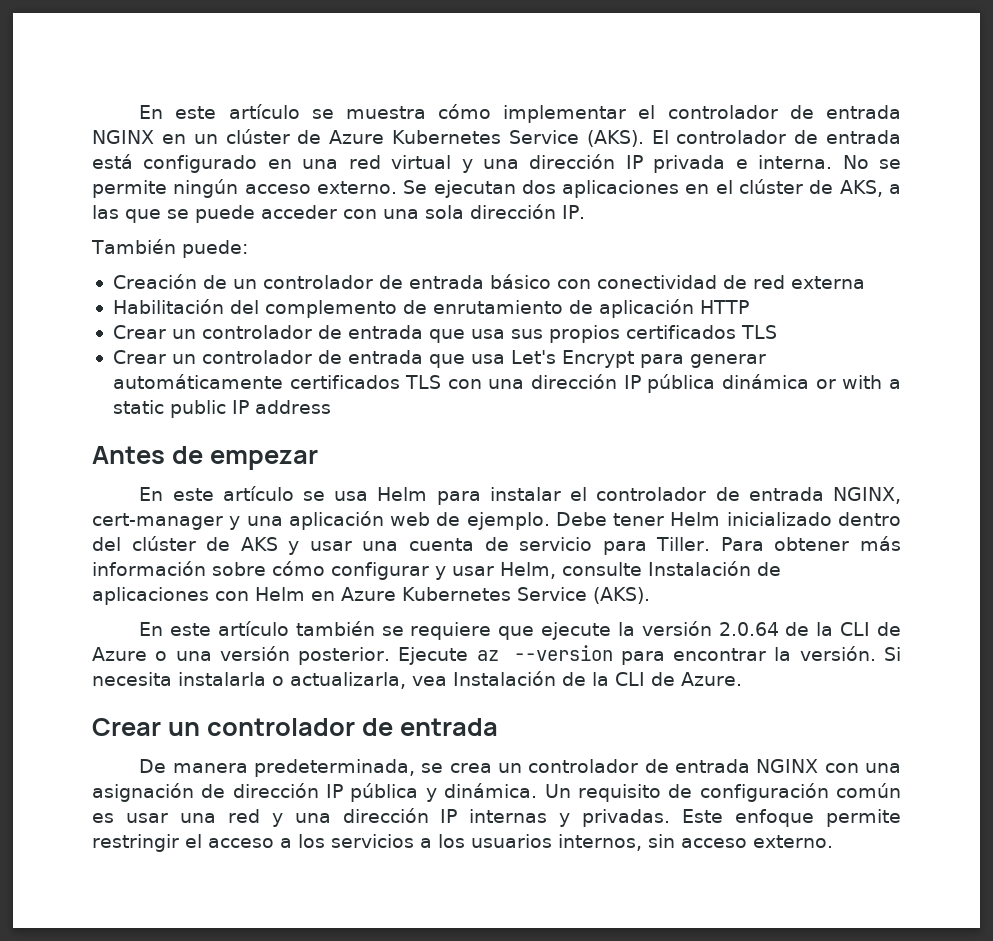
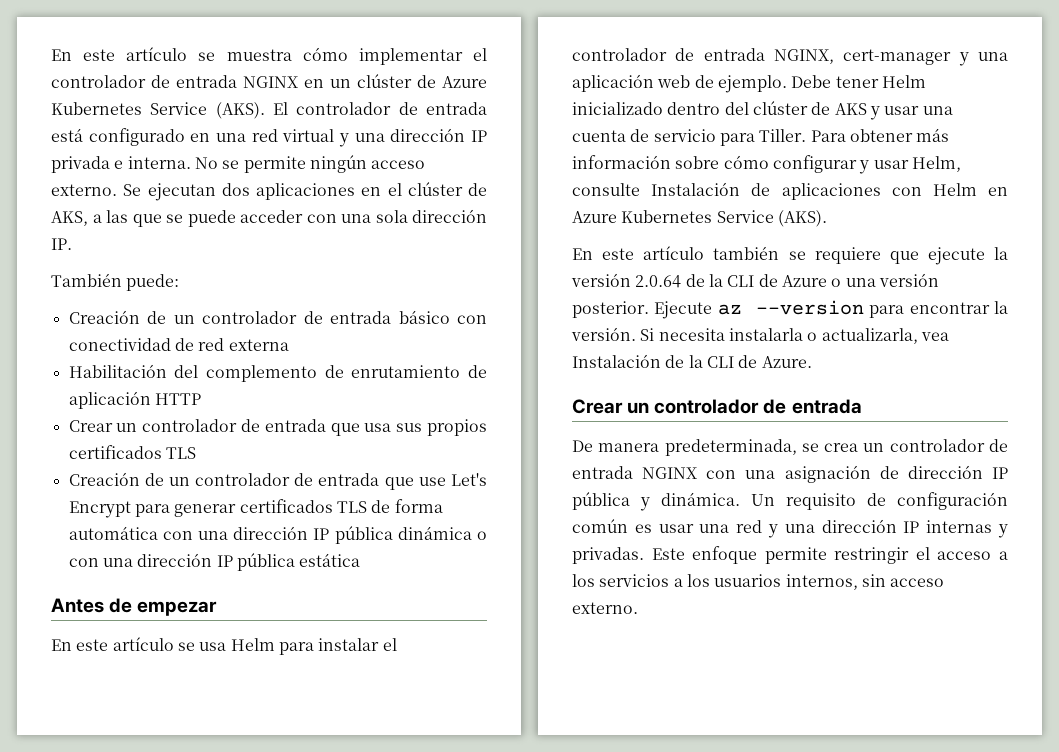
[112,350,505,368] Crear un controlador de entrada que usa -> [68,472,446,490] Creación de un controlador de entrada que use
[112,374,442,389] automáticamente certificados TLS -> [239,499,443,513] [68,526,158,540] certificados TLS de forma automática
[815,375,901,389] [112,400,331,418] or with a static public IP address -> [476,531,487,540] [68,553,361,571] o con una dirección IP pública estática

